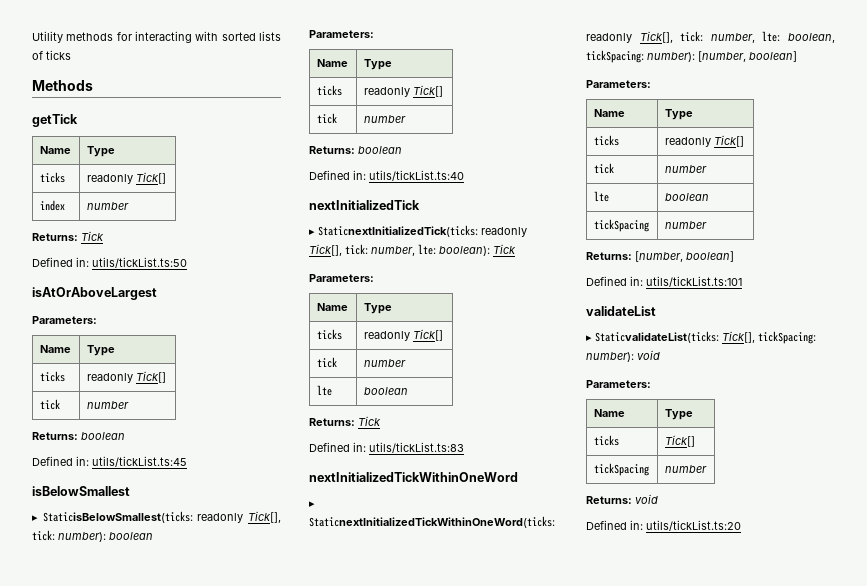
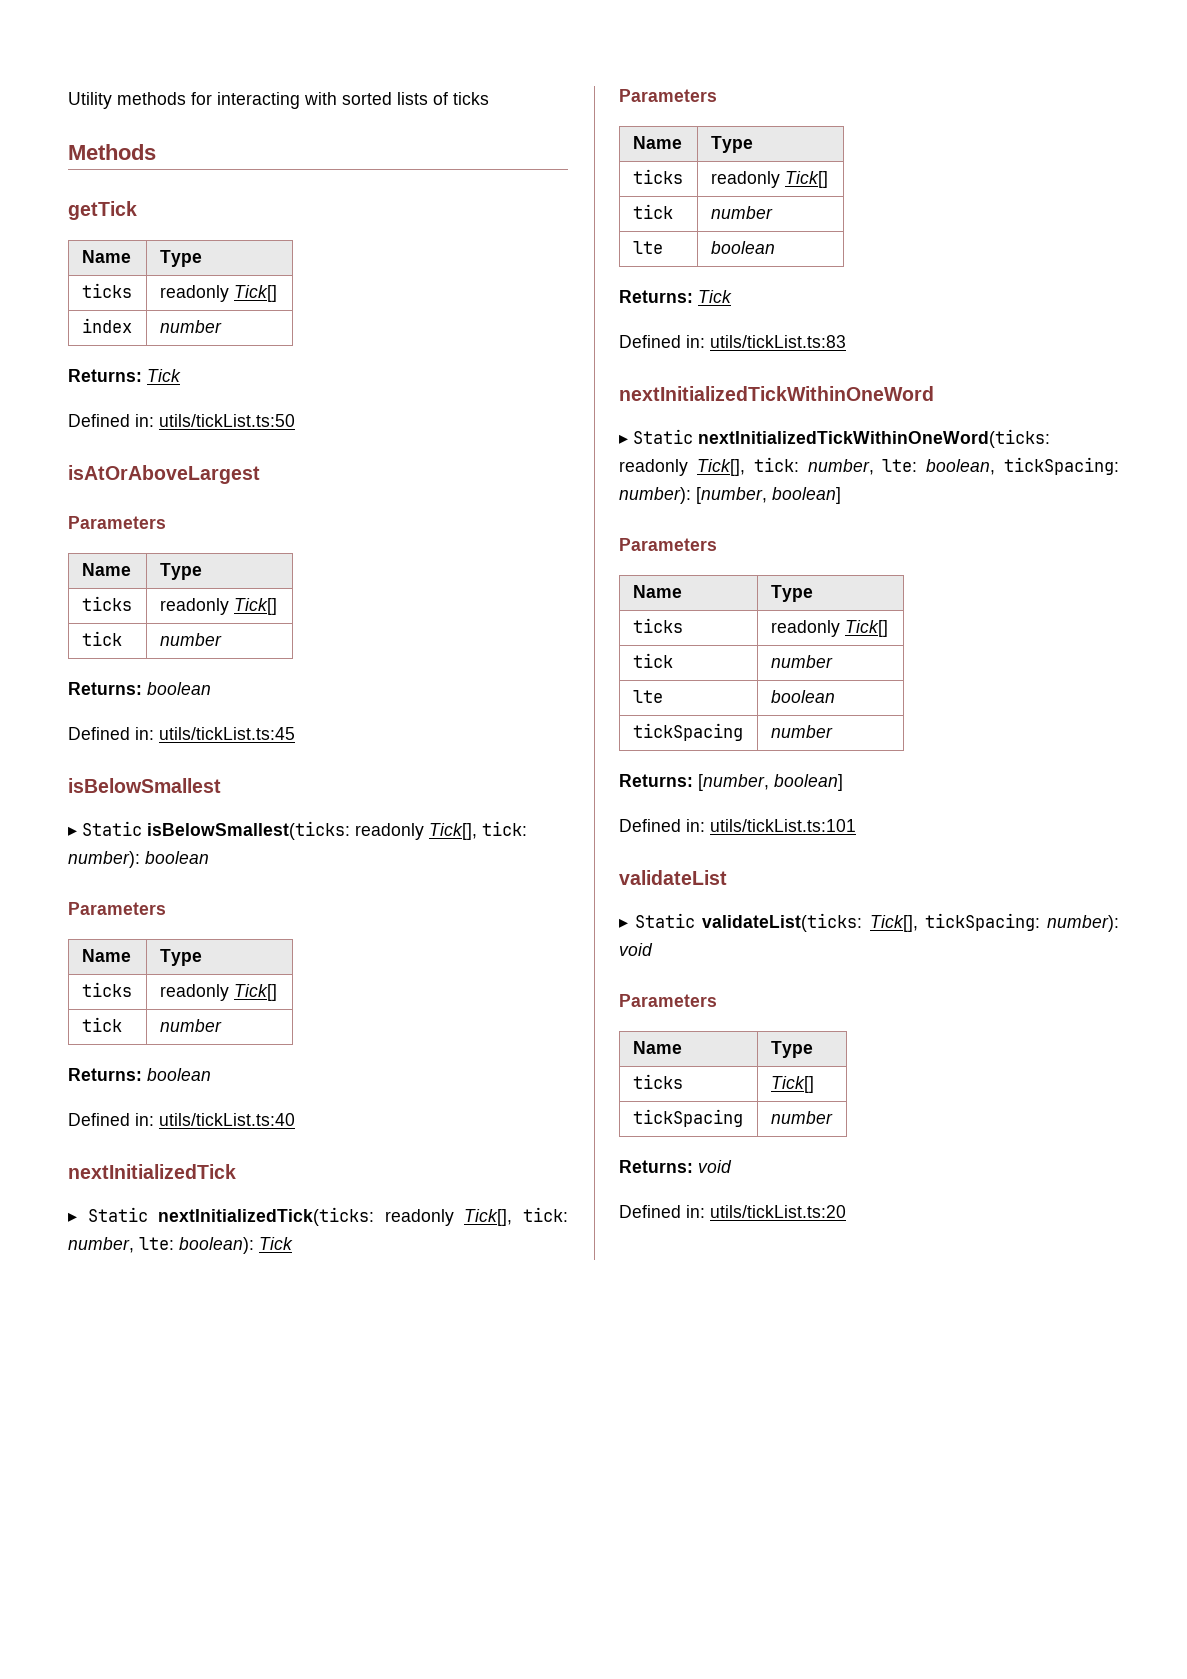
[32,316,97,324] Parameters: -> [68,516,166,529] Parameters
[42,511,193,523] StaticisBelowSmallest(ticks: -> [82,821,350,840] Static isBelowSmallest(ticks:
[309,30,374,38] Parameters: -> [68,902,166,915] Parameters
[318,225,478,237] StaticnextInitializedTick(ticks: -> [87,1207,375,1226] Static nextInitializedTick(ticks:
[309,274,374,282] Parameters: -> [619,89,717,102] Parameters
[309,516,555,528] StaticnextInitializedTickWithinOneWord(ticks: -> [633,429,1050,448] Static nextInitializedTickWithinOneWord(ticks:
[586,80,651,88] Parameters: -> [619,538,717,551] Parameters
[595,331,719,343] StaticvalidateList(ticks: -> [635,913,863,932] Static validateList(ticks:
[586,380,651,388] Parameters: -> [619,994,717,1007] Parameters

